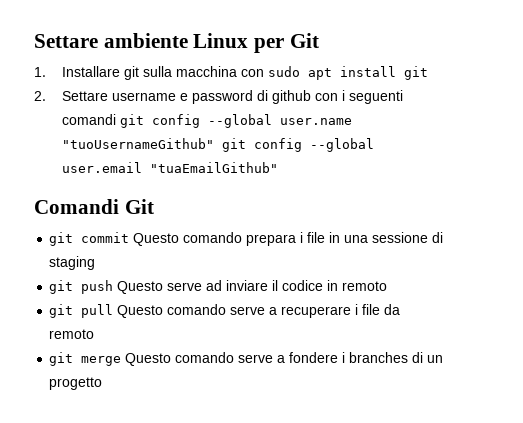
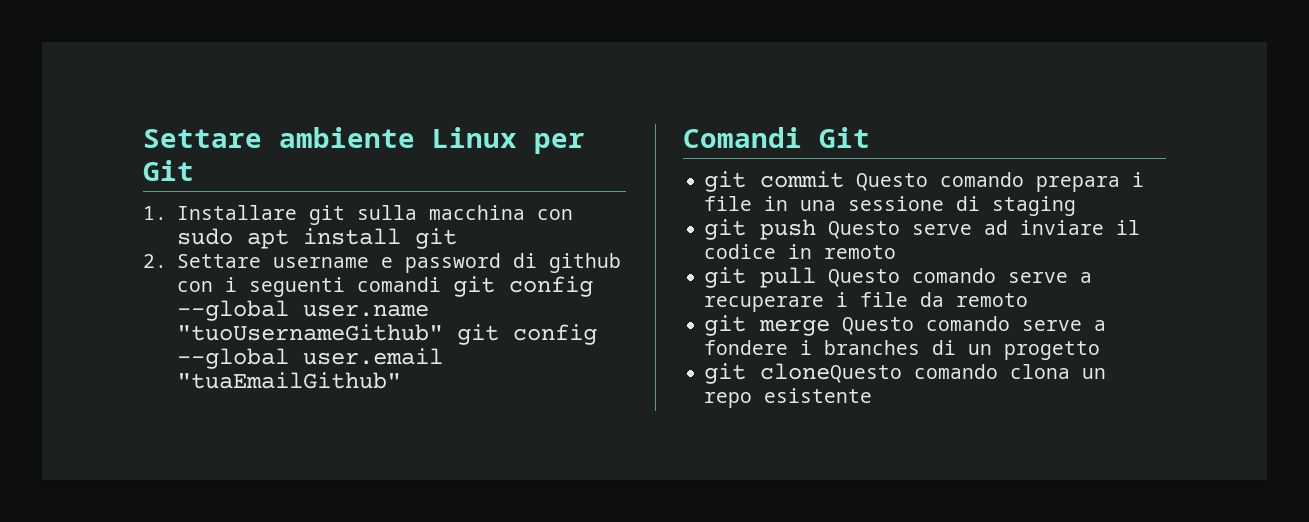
(103, 383) none -> [704,363,1107,384] [704,388,873,408] // git cloneQuesto comando clona un repo esistente

